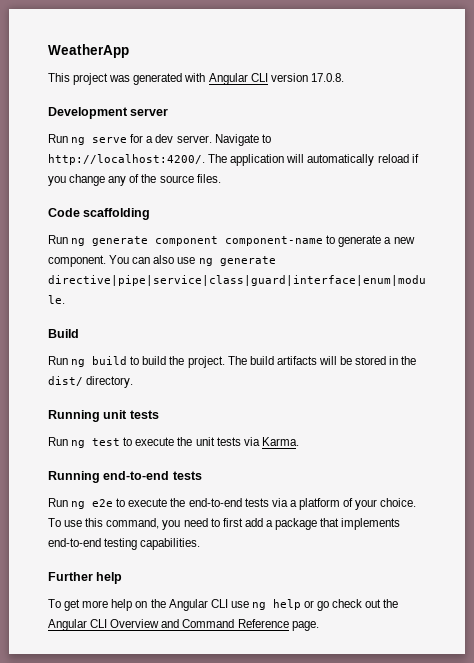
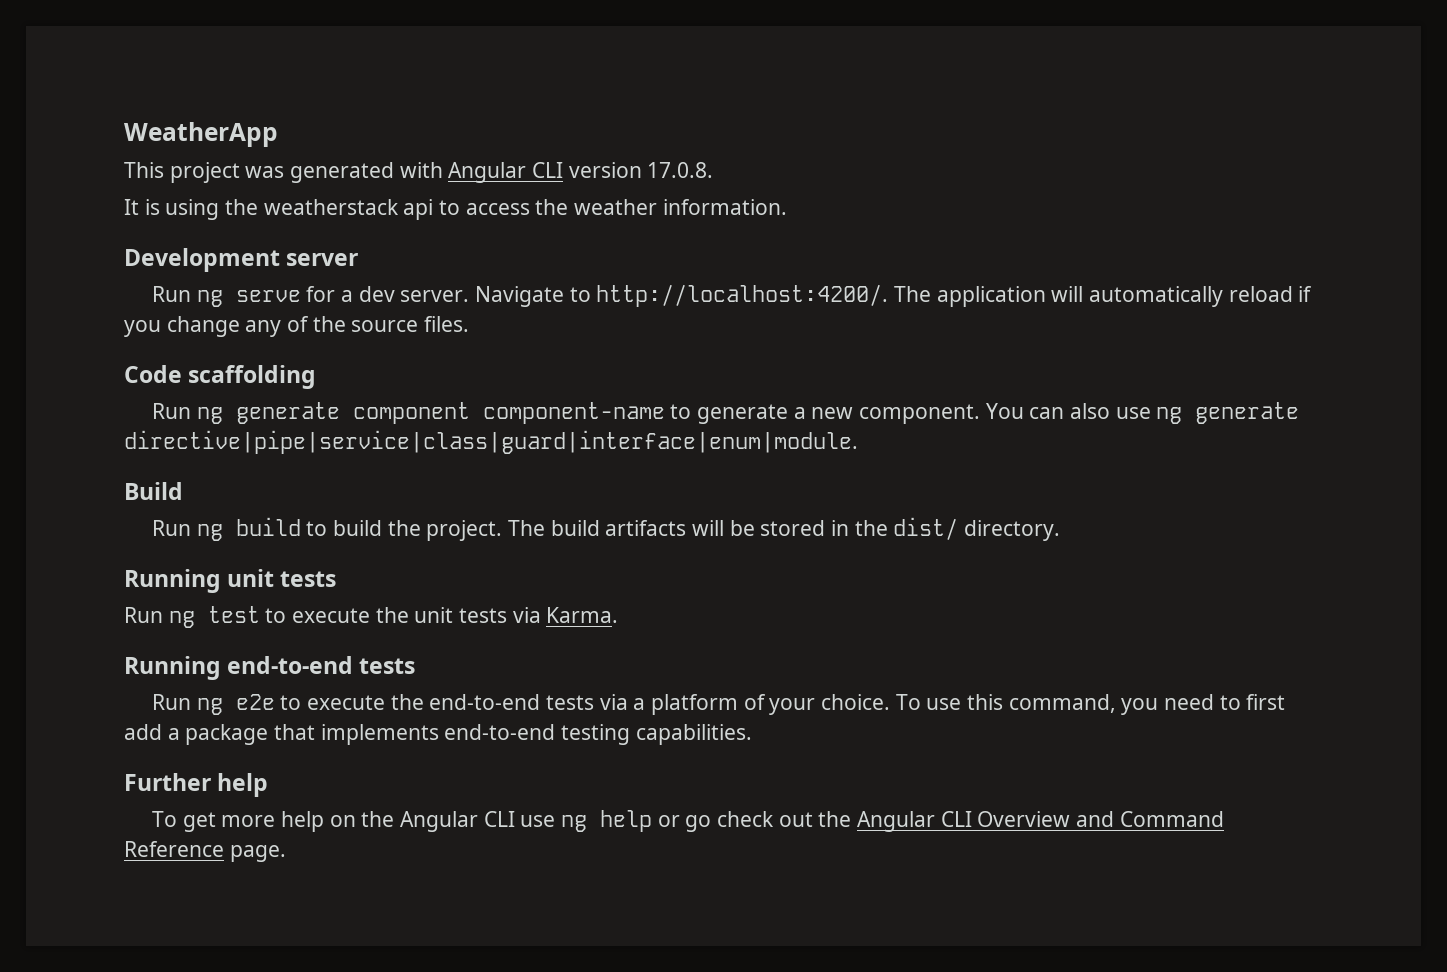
(344, 77) none -> [124,199,787,220] // It is using the weatherstack api to access the weather information.

